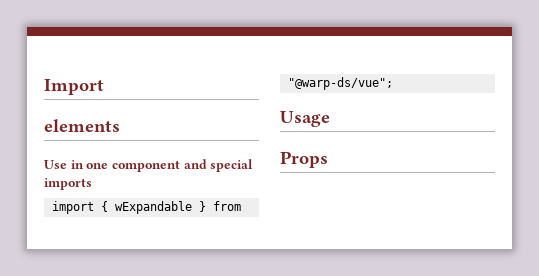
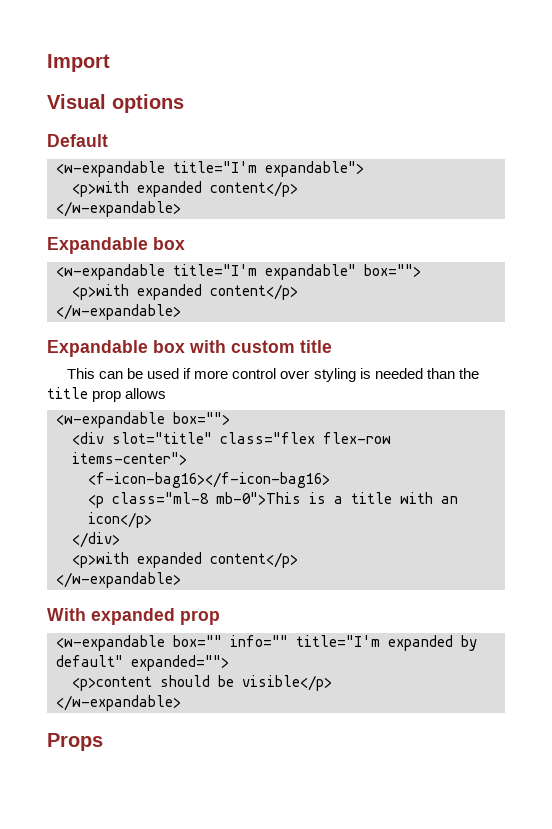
[44,119,120,132] [44,159,254,172] [44,178,92,190] [51,201,241,214] [287,77,393,90] [280,111,330,127] elements // Use in one component and special imports // import { wExpandable } from "@warp-ds/vue"; // Usage -> [47,94,184,113] [47,134,108,147] [56,161,364,177] [72,181,298,197] [56,201,181,217] [47,237,185,254] [56,264,421,280] [72,284,298,300] [56,304,181,320] [47,340,332,357] [67,368,479,382] [47,387,167,402] [56,412,230,428] [72,432,391,445] [72,452,187,465] [88,472,330,488] [88,492,458,508] [88,512,152,528] [72,532,120,548] [72,552,298,568] [56,572,181,588] [47,608,220,625] [56,635,477,651] [56,655,229,671] [72,675,332,691] [56,695,181,711] Visual options // Default // <w-expandable title="I'm expandable"> // <p>with expanded content</p> // </w-expandable> // Expandable box // <w-expandable title="I'm expandable" box=""> // <p>with expanded content</p> // </w-expandable> // Expandable box with custom title // This can be used if more control over styling is needed than the title prop allows // <w-expandable box=""> // <div slot="title" class="flex flex-row items-center"> // <f-icon-bag16></f-icon-bag16> // <p class="ml-8 mb-0">This is a title with an icon</p> // </div> // <p>with expanded content</p> // </w-expandable> // With expanded prop // <w-expandable box="" info="" title="I'm expanded by default" expanded=""> // <p>content should be visible</p> // </w-expandable>

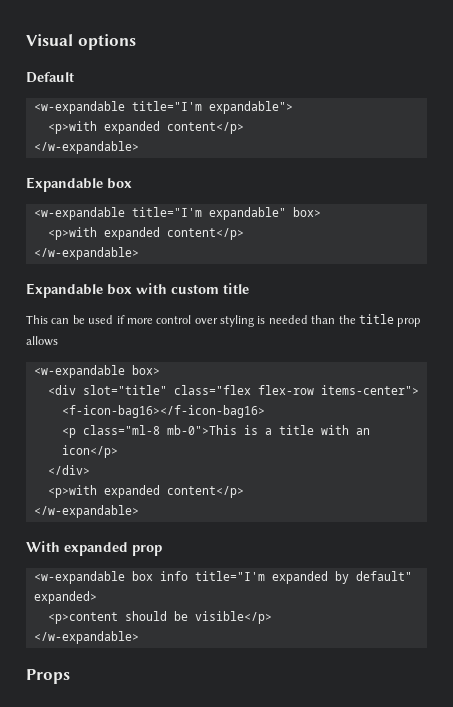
[47,54,110,72] Import // -> (26, 40) none
[364,264,421,277] box=""> -> [292,207,321,217] box>
[173,412,230,425] box=""> -> [131,365,160,375] box>
[173,635,288,647] box="" info="" -> [131,571,188,581] box info
[131,655,229,671] expanded=""> -> [33,591,97,604] expanded>

